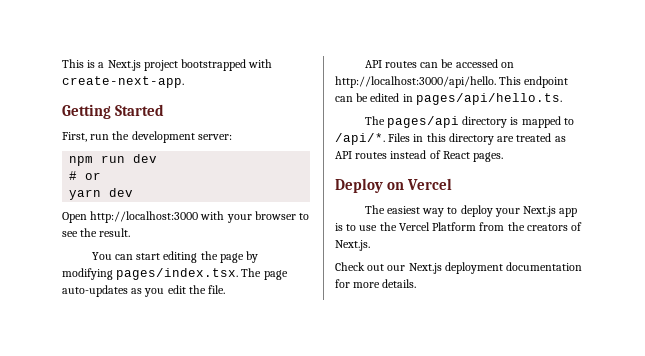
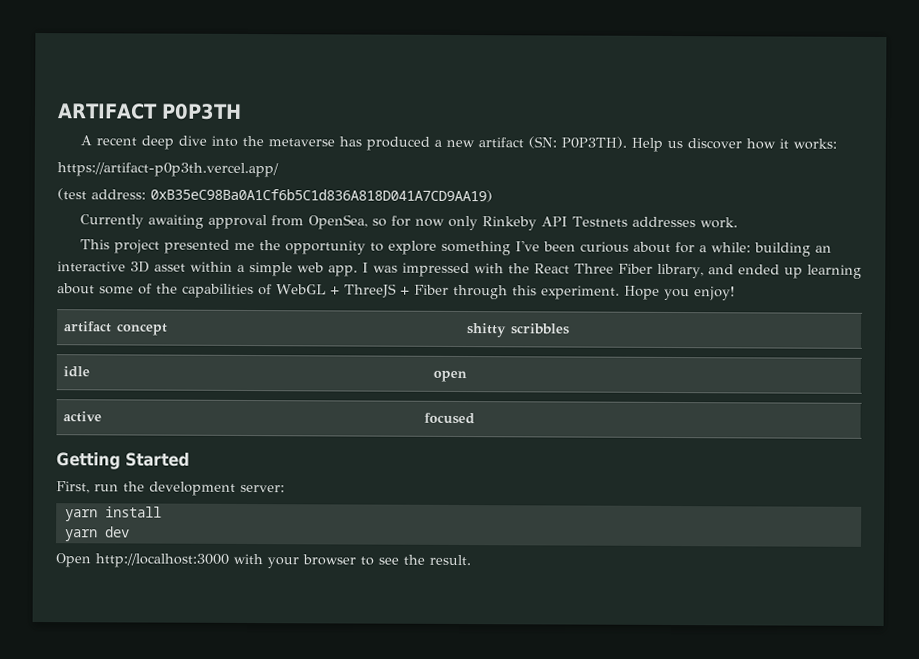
[62,59,273,71] [62,76,184,88] This is a Next.js project bootstrapped with create-next-app. -> [57,103,242,120] [79,135,837,152] [57,162,279,178] [57,188,493,203] [79,214,738,231] [79,239,832,257] [57,261,862,279] [57,283,735,301] [63,321,169,336] [466,323,571,338] [63,366,91,378] [433,370,468,383] [63,411,103,423] [424,412,476,425] ARTIFACT P0P3TH // A recent deep dive into the metaverse has produced a new artifact (SN: P0P3TH). Help us discover how it works: // https://artifact-p0p3th.vercel.app/ // (test address: 0xB35eC98Ba0A1Cf6b5C1d836A818D041A7CD9AA19) // Currently awaiting approval from OpenSea, so for now only Rinkeby API Testnets addresses work. // This project presented me the opportunity to explore something I've been curious about for a while: building an interactive 3D asset within a simple web app. I was impressed with the React Three Fiber library, and ended up learning about some of the capabilities of WebGL + ThreeJS + Fiber through this experiment. Hope you enjoy! // artifact concept | shitty scribbles // idle | open // active | focused
[69,154,158,166] [69,171,102,180] npm run dev // # or -> [64,506,162,522] yarn install
[91,251,259,263] [62,268,288,280] [62,285,226,297] [364,59,514,68] [335,76,569,88] [335,93,562,105] [364,116,574,128] [335,133,566,145] [335,150,504,162] [335,178,453,193] [364,205,578,217] [335,222,583,231] [335,240,370,251] [335,262,583,274] [335,279,417,288] // You can start editing the page by modifying pages/index.tsx. The page auto-updates as you edit the file. // API routes can be accessed on http://localhost:3000/api/hello. This endpoint can be edited in pages/api/hello.ts. // The pages/api directory is mapped to /api/*. Files in this directory are treated as API routes instead of React pages. // Deploy on Vercel // The easiest way to deploy your Next.js app is to use the Vercel Platform from the creators of Next.js. // Check out our Next.js deployment documentation for more details. -> (471, 560) none

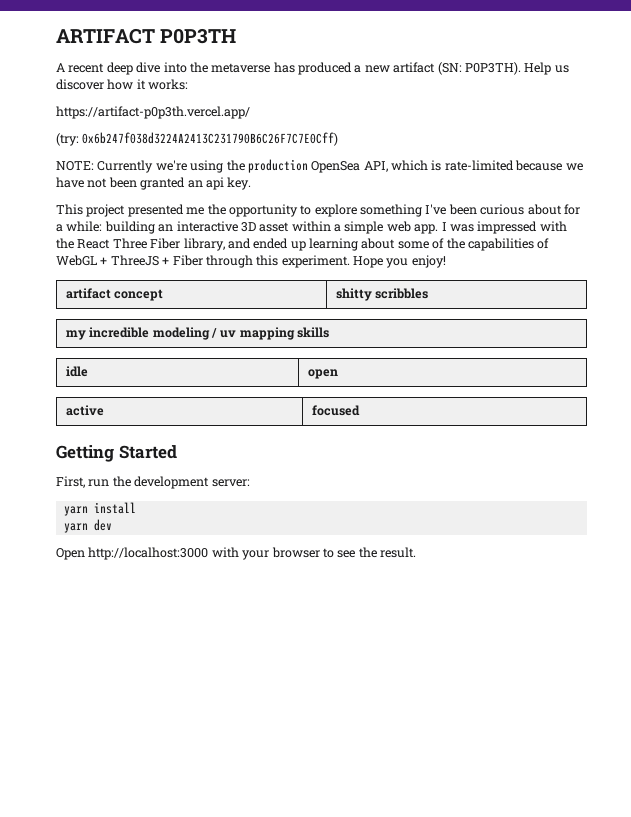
[57,188,493,203] [79,214,738,231] (test address: 0xB35eC98Ba0A1Cf6b5C1d836A818D041A7CD9AA19) // Currently awaiting approval from OpenSea, so for now only Rinkeby API Testnets addresses work. -> [56,132,339,146] [56,159,583,173] [56,177,252,190] (try: 0x6b247f038d3224A2413C231790B6C26F7C7E0Cff) // NOTE: Currently we're using the production OpenSea API, which is rate-limited because we have not been granted an api key.
(571, 329) none -> [65,327,329,340] // my incredible modeling / uv mapping skills

